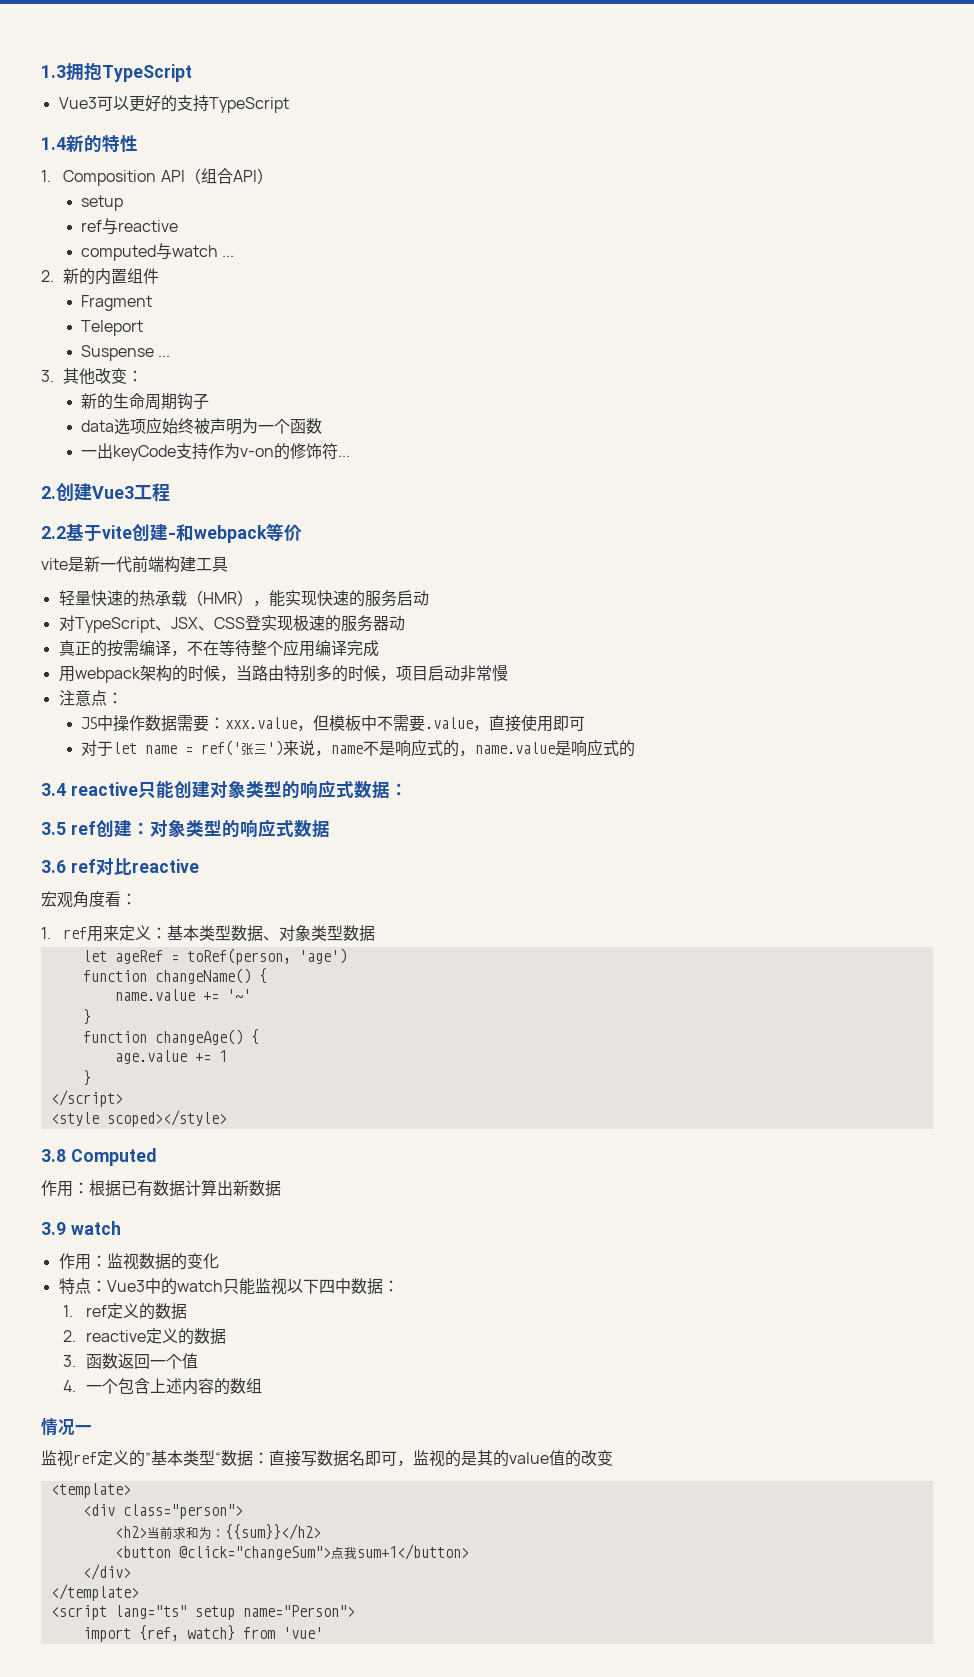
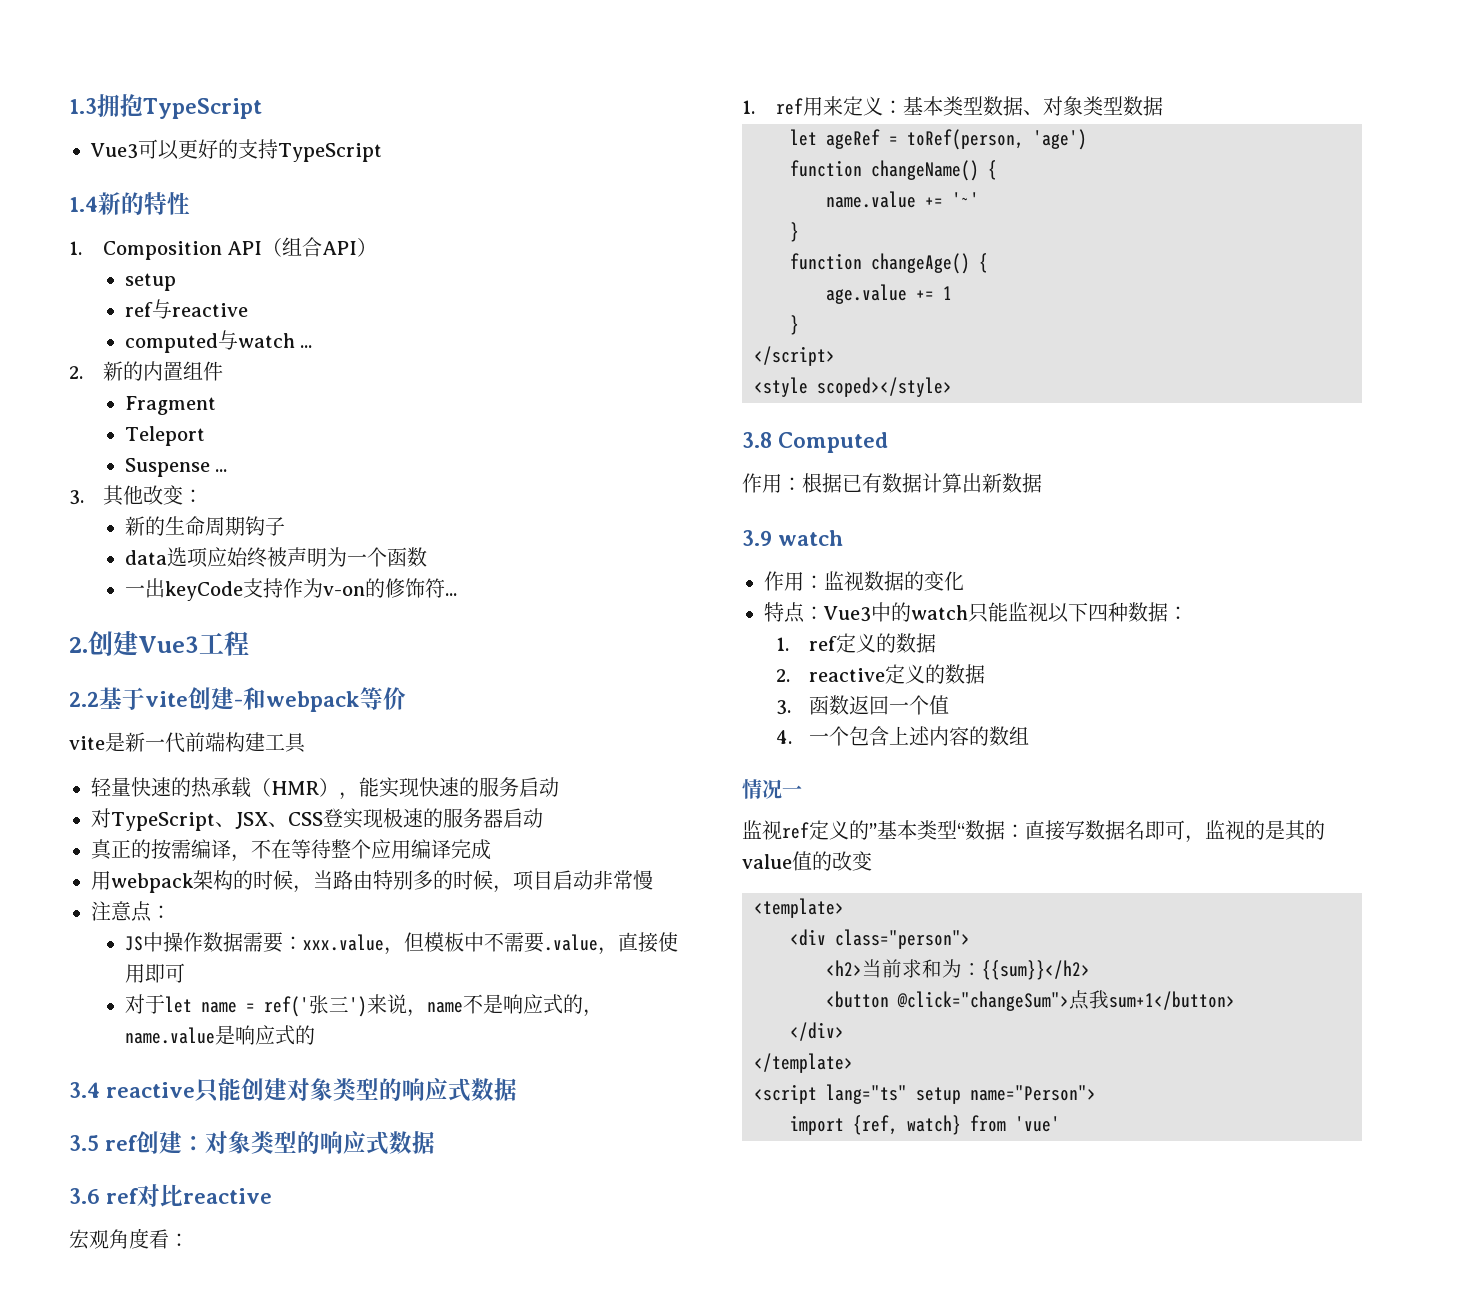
(389, 623) none -> [502,808,523,828] 启
[389,783,408,796] ： -> (518, 1089) none
[334,1278,351,1294] 中 -> [1108,602,1128,622] 种

